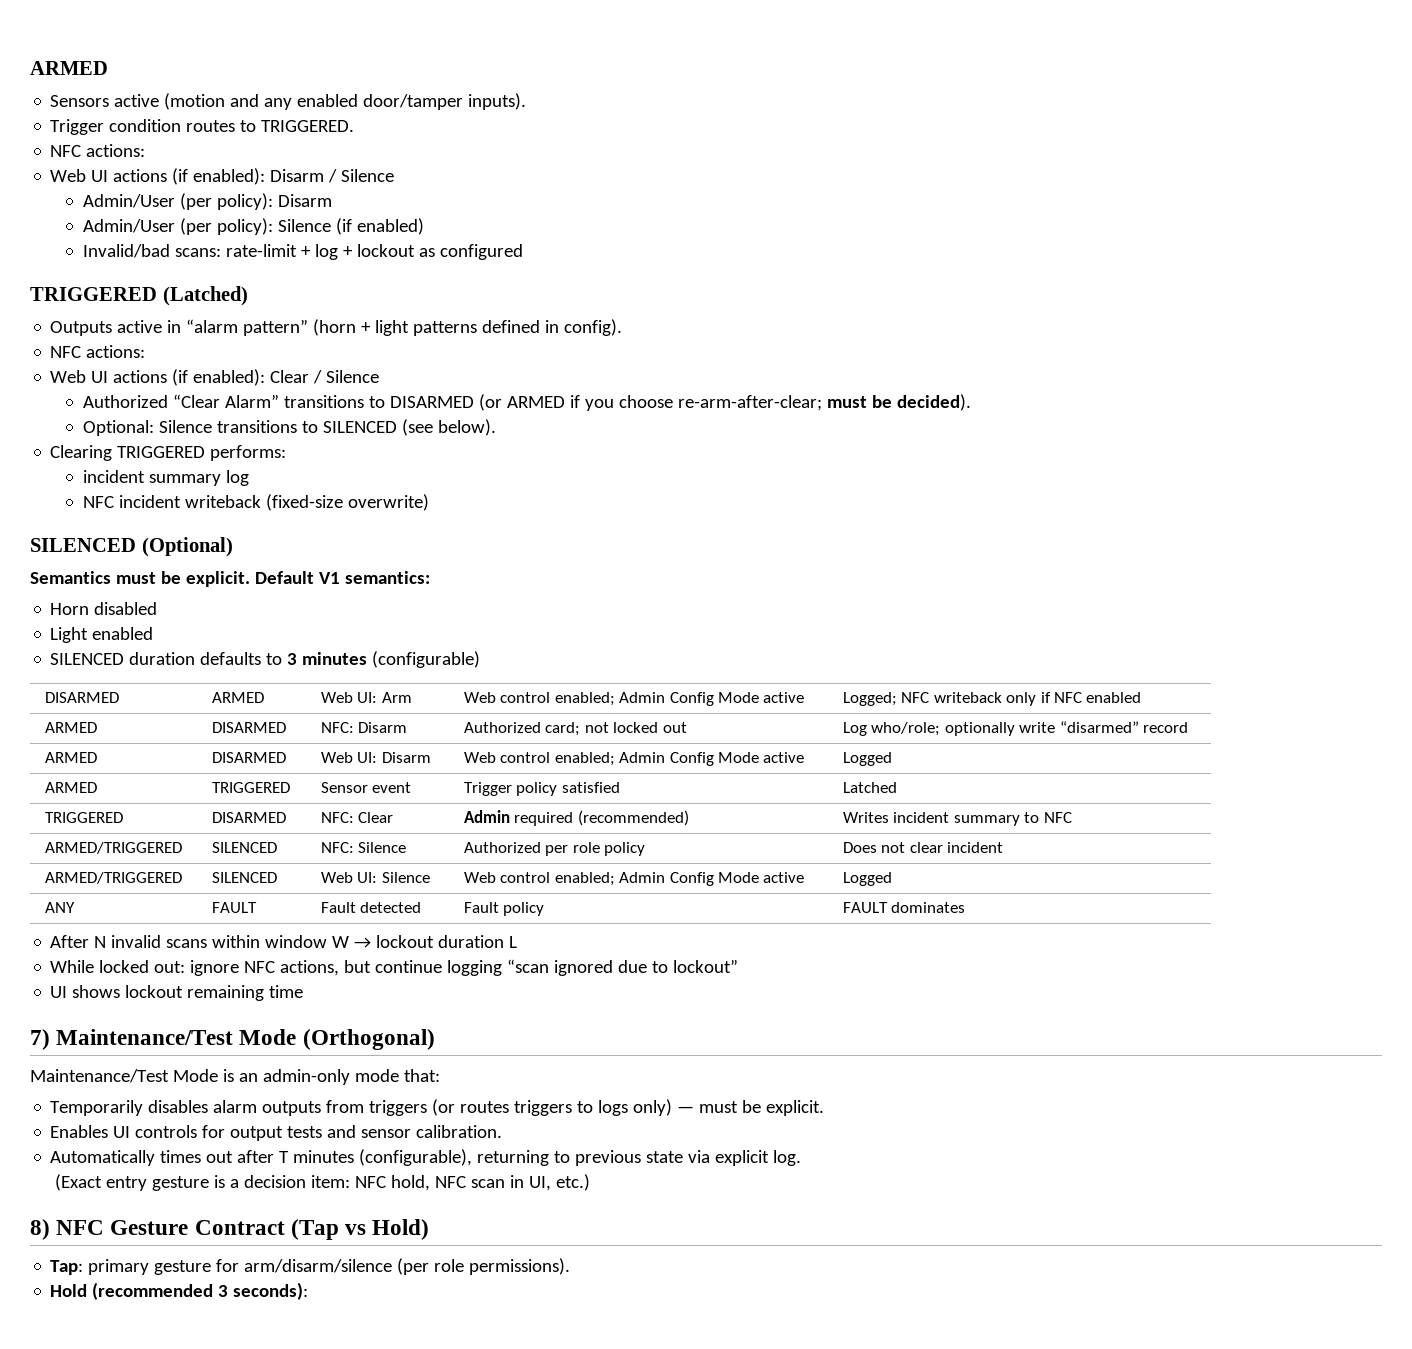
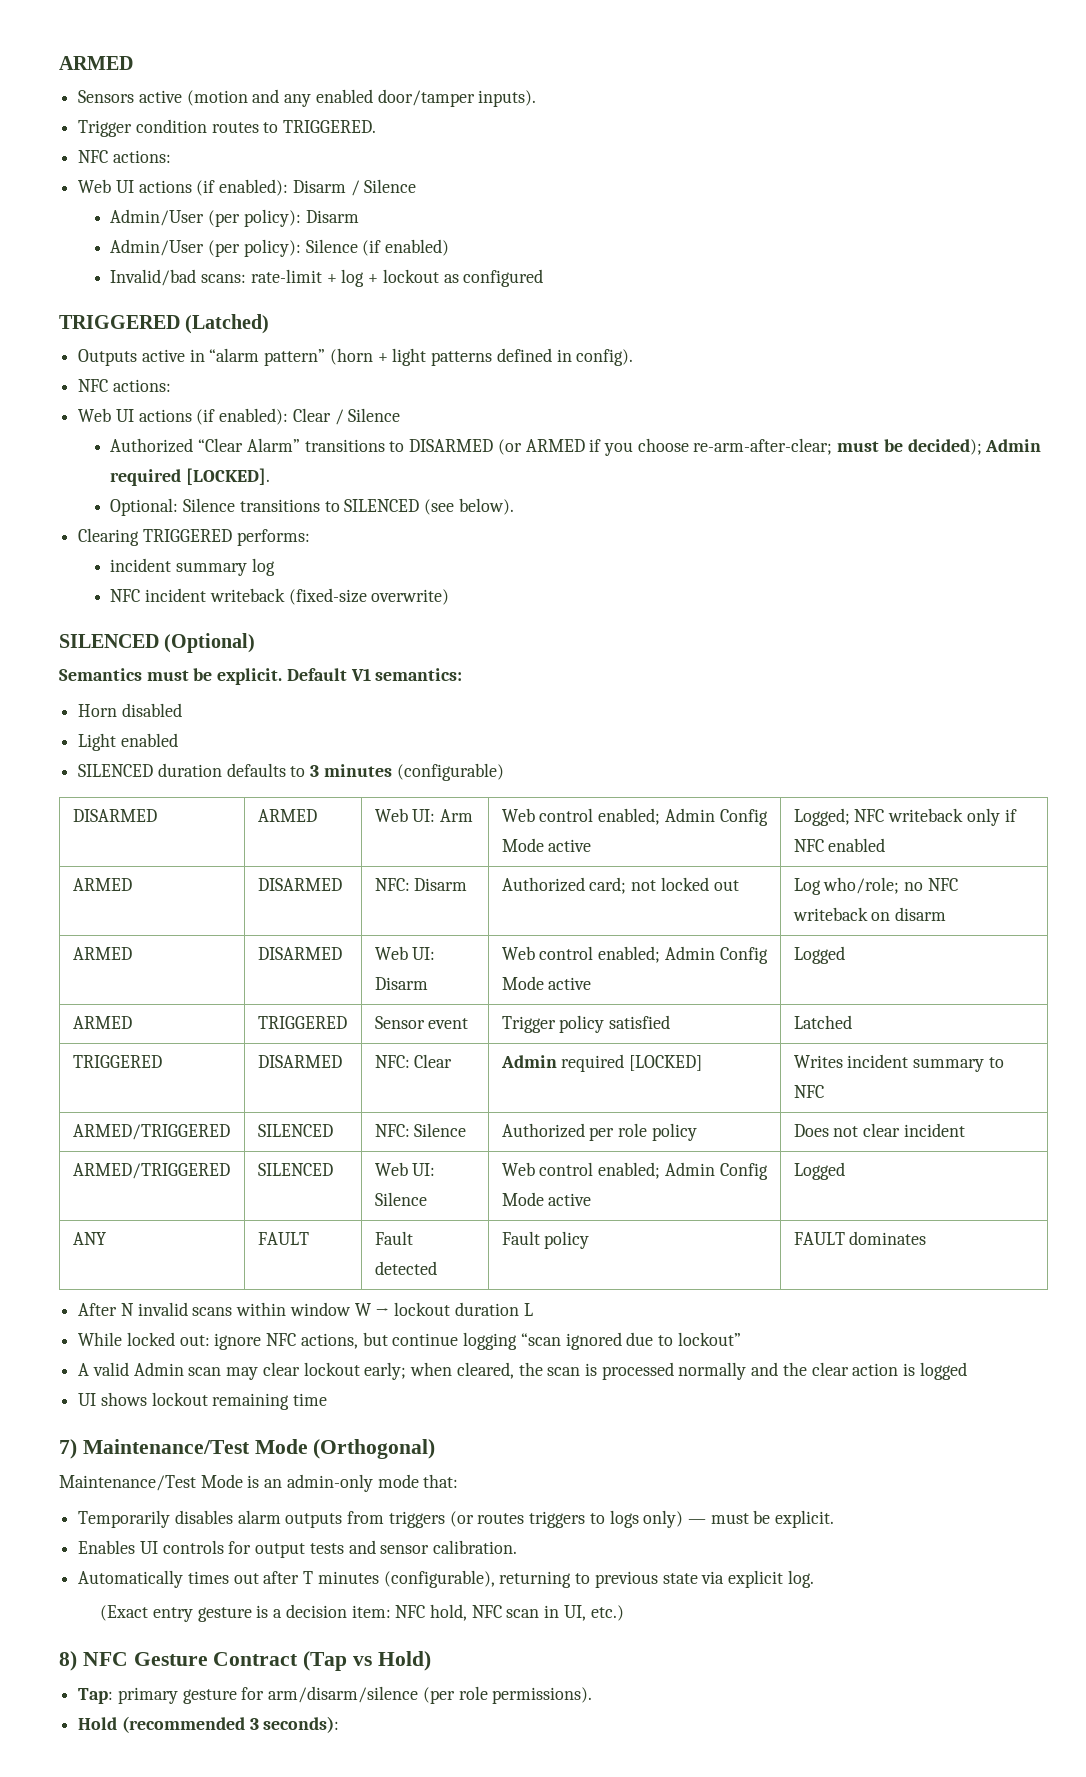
[896,394,971,411] decided). -> [907,439,1042,455] [110,468,271,486] decided); Admin required [LOCKED].
[944,721,1189,736] optionally write “disarmed” record -> [904,878,958,891] [792,907,947,921] no NFC writeback on disarm
[577,810,689,826] (recommended) -> [629,1055,703,1071] [LOCKED]
(739, 966) none -> [78,1362,967,1380] // A valid Admin scan may clear lockout early; when cleared, the scan is processed normally and the clear action is logged

